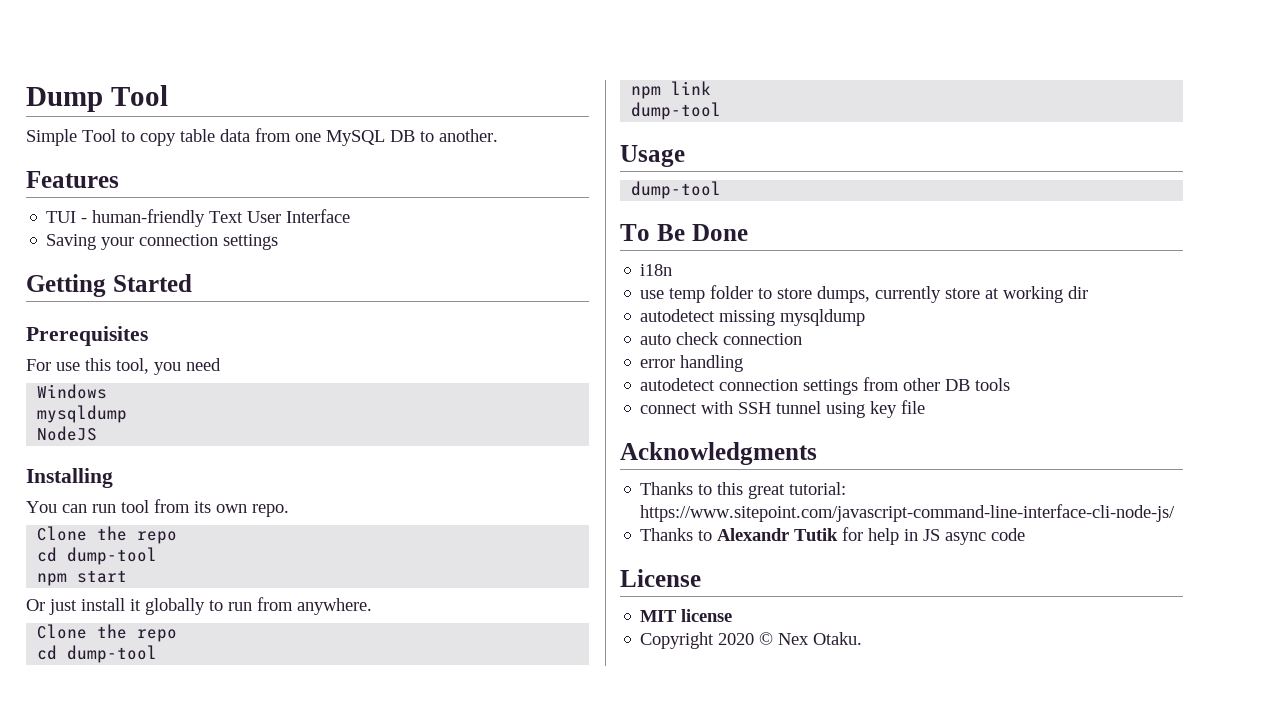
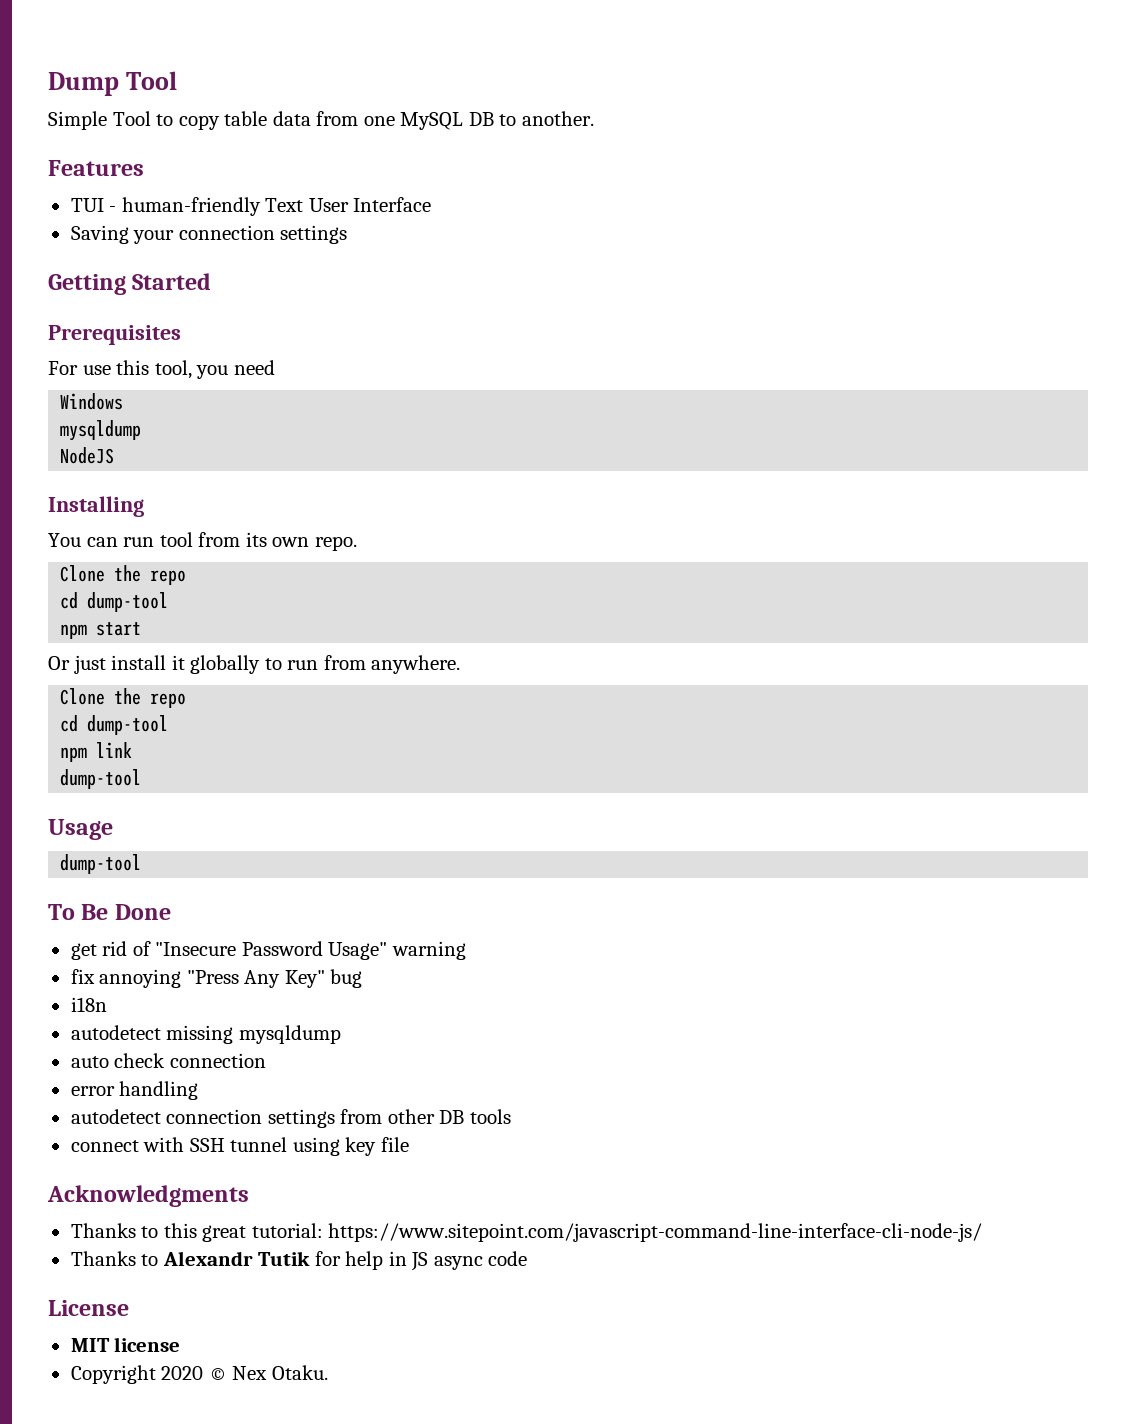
[640,264,673,276] [640,285,1089,303] i18n // use temp folder to store dumps, currently store at working dir -> [70,941,466,960] [70,969,363,988] [70,997,107,1012] get rid of "Insecure Password Usage" warning // fix annoying "Press Any Key" bug // i18n

